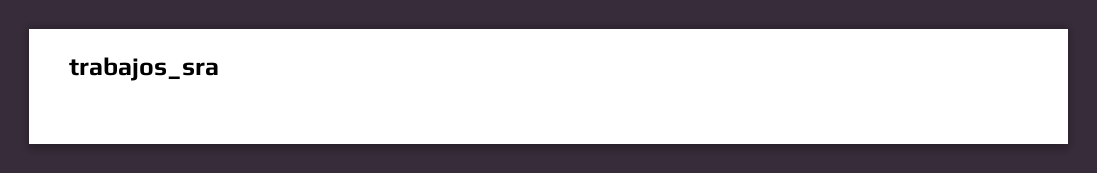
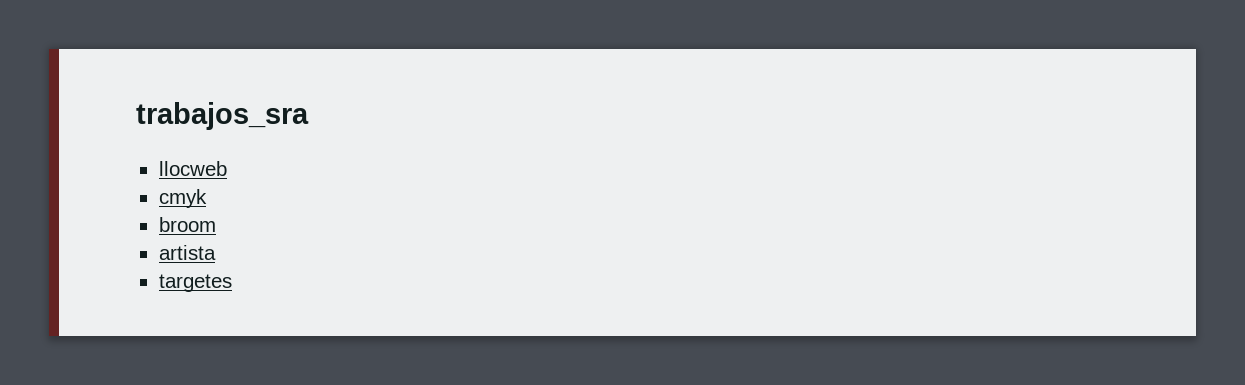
(219, 69) none -> [158,161,227,176] [158,189,207,208] [158,217,216,232] [158,245,216,260] [158,274,232,292] // llocweb // cmyk // broom // artista // targetes

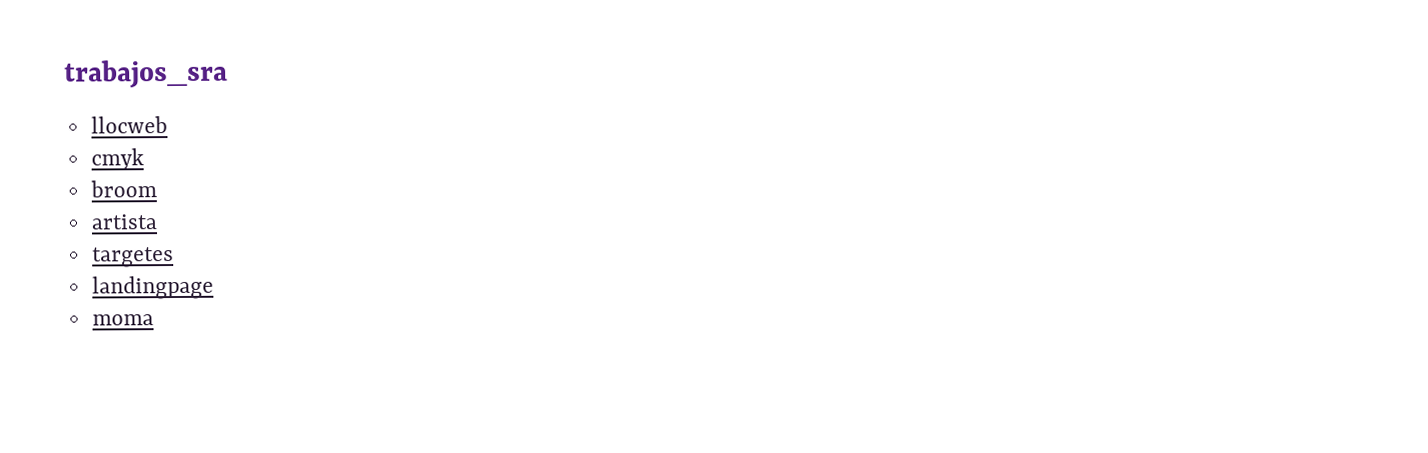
(232, 283) none -> [91,275,214,300] [91,314,154,326] // landingpage // moma

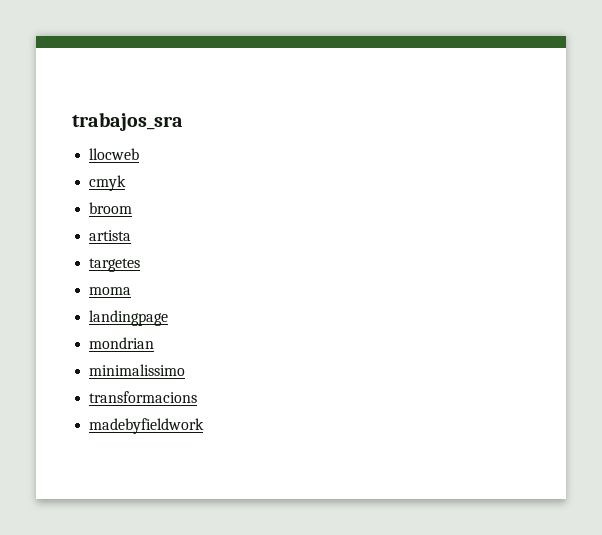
(174, 257) none -> [89,287,132,295] // moma
[91,314,154,326] moma -> [89,337,155,349] [89,364,186,376] [89,391,198,403] [89,418,205,434] mondrian // minimalissimo // transformacions // madebyfieldwork

